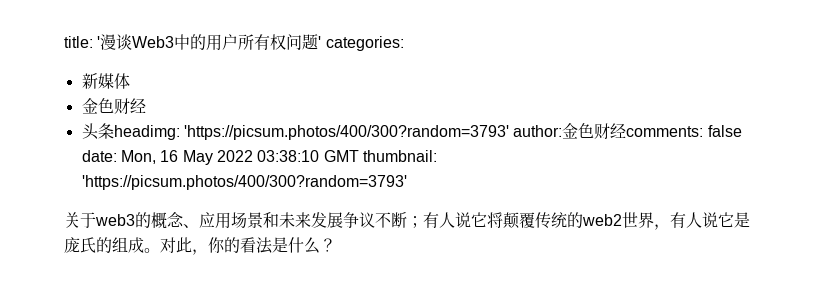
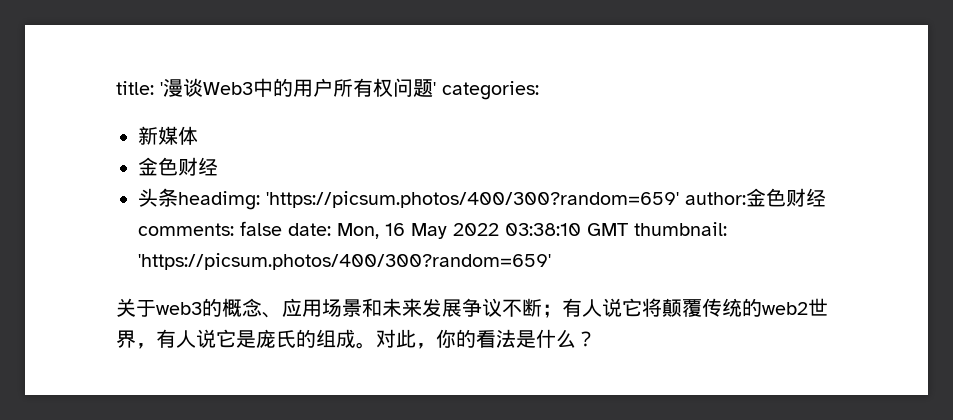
[183,125,509,140] 'https://picsum.photos/400/300?random=3793' -> [266,191,679,208] 'https://picsum.photos/400/300?random=659'
[81,175,407,190] 'https://picsum.photos/400/300?random=3793' -> [138,253,551,270] 'https://picsum.photos/400/300?random=659'

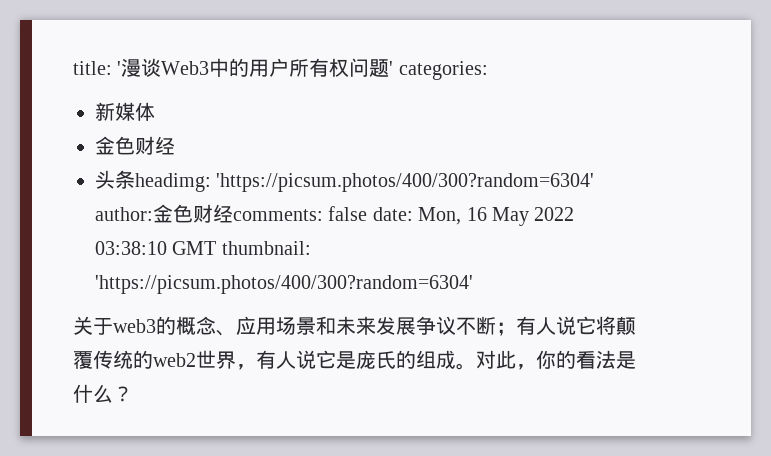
[266,191,679,208] 'https://picsum.photos/400/300?random=659' -> [216,173,595,192] 'https://picsum.photos/400/300?random=6304'
[138,253,551,270] 'https://picsum.photos/400/300?random=659' -> [95,275,473,294] 'https://picsum.photos/400/300?random=6304'

